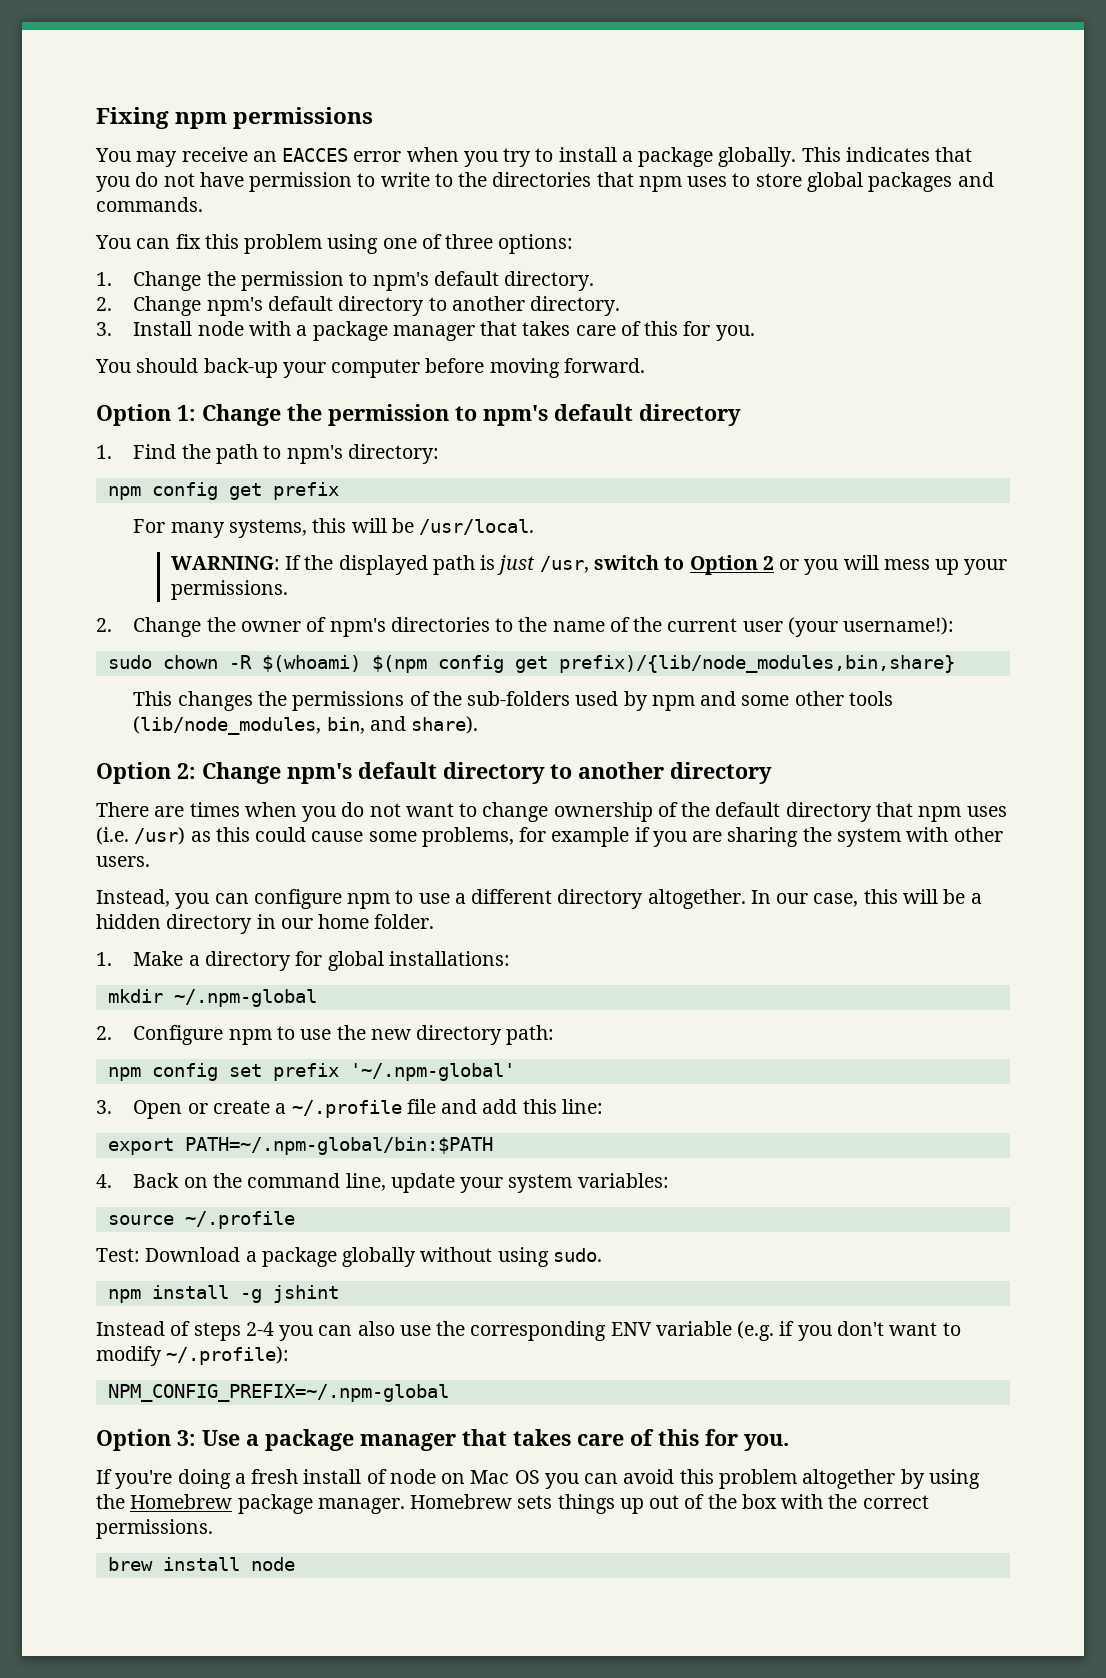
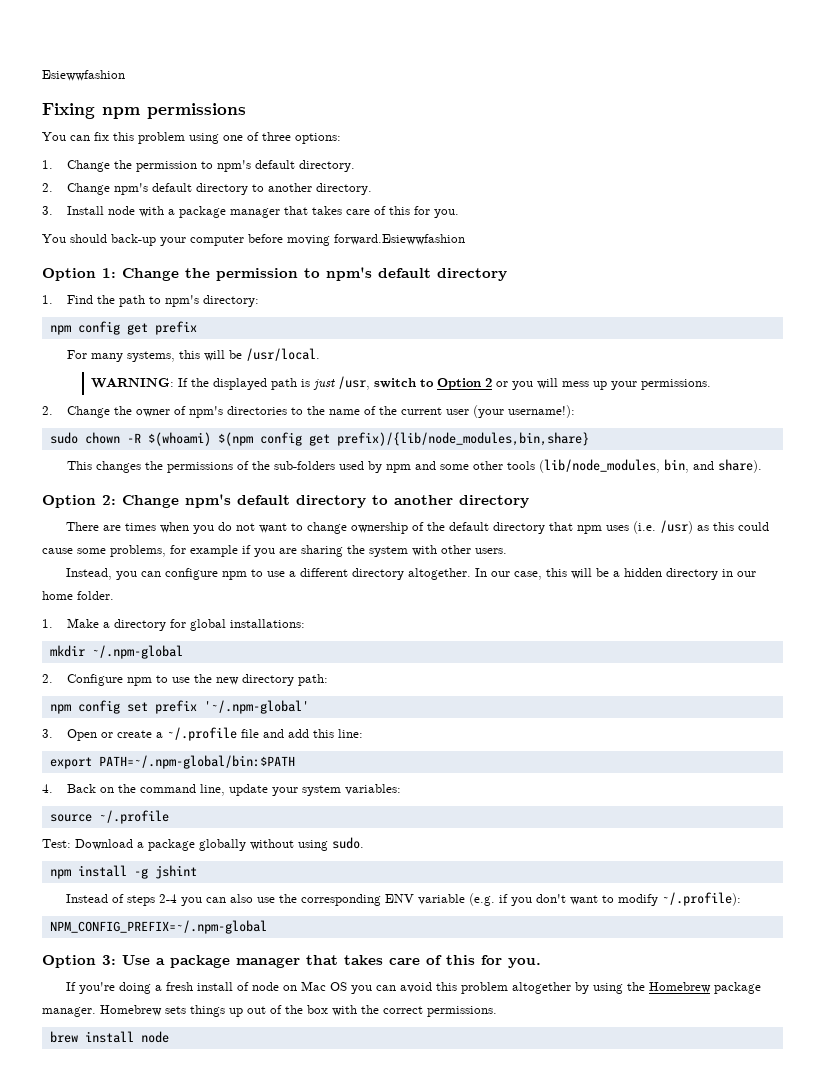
(96, 118) none -> [42,70,125,81] Esiewwfashion //
[95,147,973,167] [96,172,994,192] [96,197,203,212] // You may receive an EACCES error when you try to install a package globally. This indicates that you do not have permission to write to the directories that npm uses to store global packages and commands. -> (246, 111) none
[563,358,645,373] forward. -> [334,234,465,245] forward.Esiewwfashion

